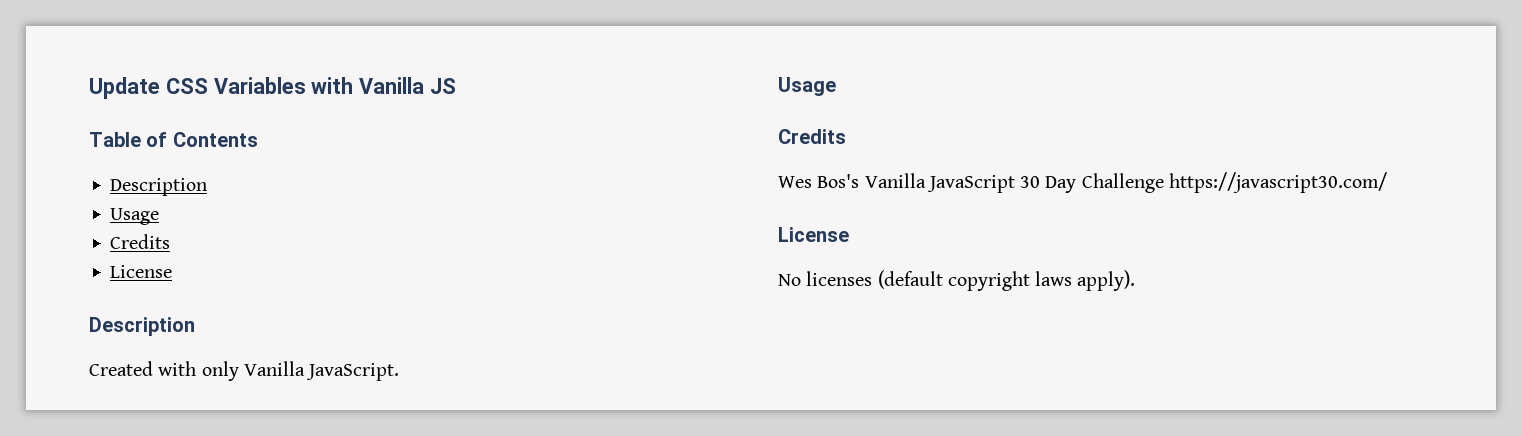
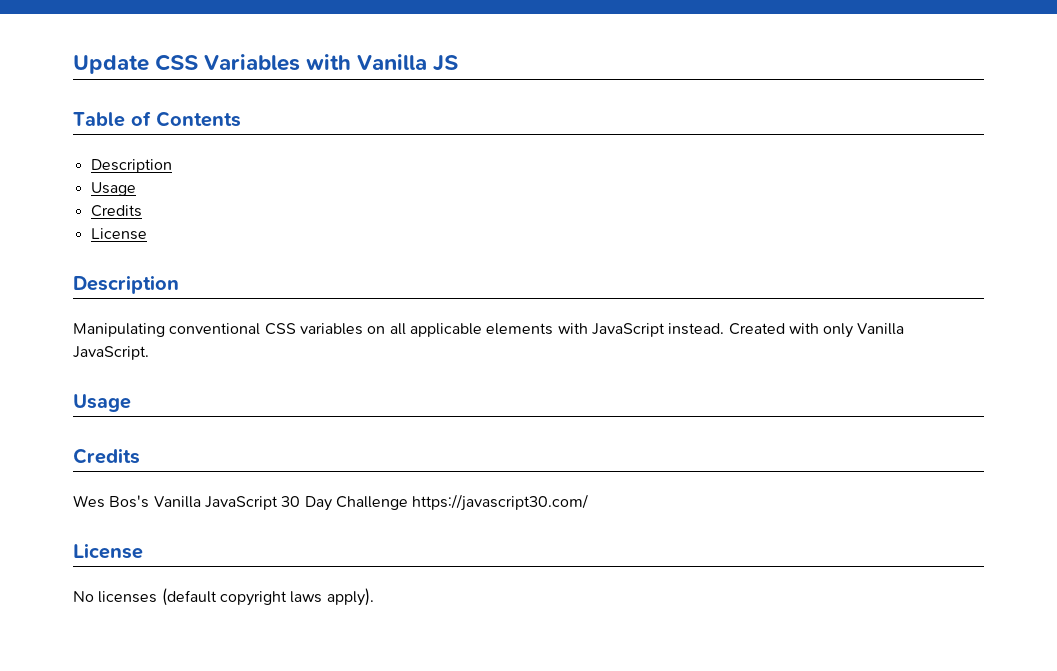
(195, 326) none -> [73,323,725,337] Manipulating conventional CSS variables on all applicable elements with JavaScript instead.

